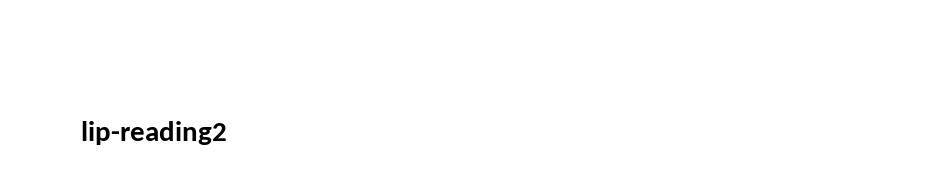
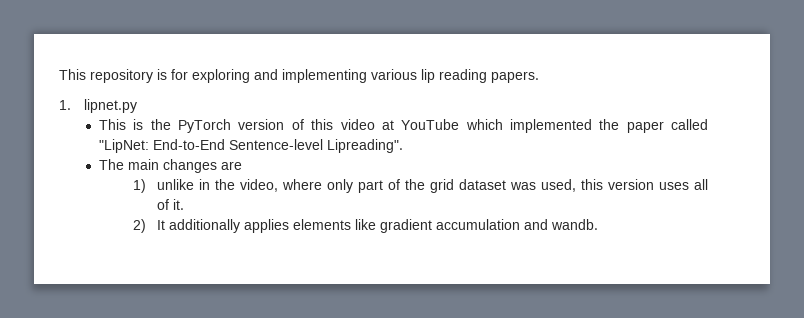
[81,121,227,145] lip-reading2 -> [59,69,539,83] [59,99,137,113] [98,119,708,133] [98,139,403,153] [98,159,242,173] [132,179,709,193] [157,199,185,210] [132,219,599,233] This repository is for exploring and implementing various lip reading papers. // 1. lipnet.py // This is the PyTorch version of this video at YouTube which implemented the paper called "LipNet: End-to-End Sentence-level Lipreading". // The main changes are // 1) unlike in the video, where only part of the grid dataset was used, this version uses all of it. // 2) It additionally applies elements like gradient accumulation and wandb.

